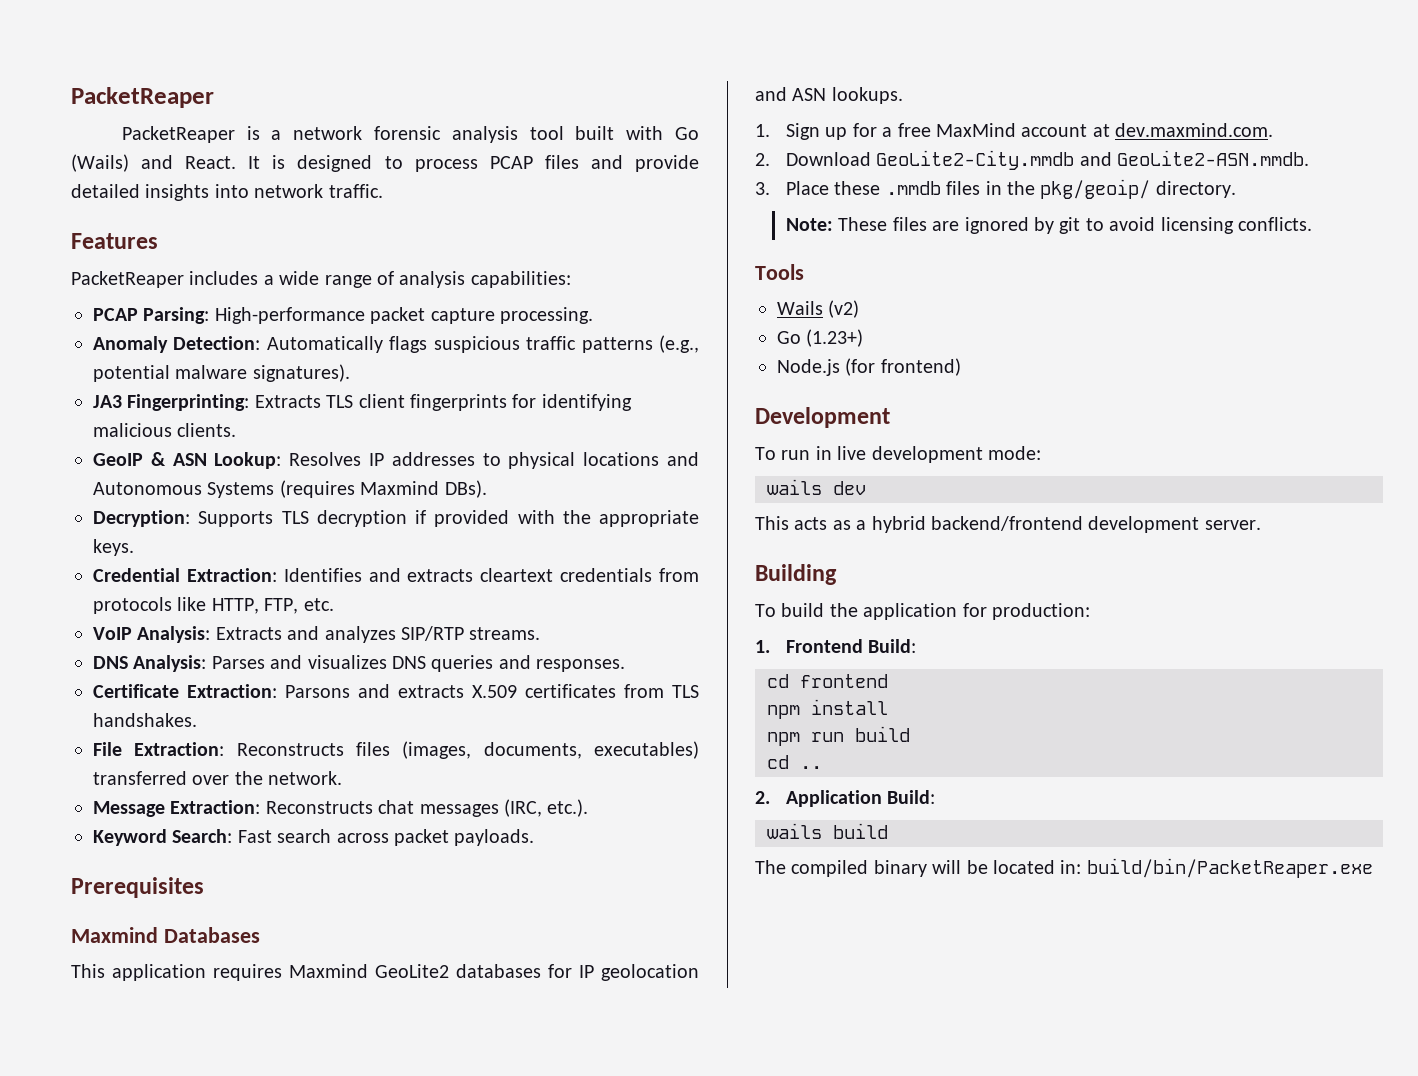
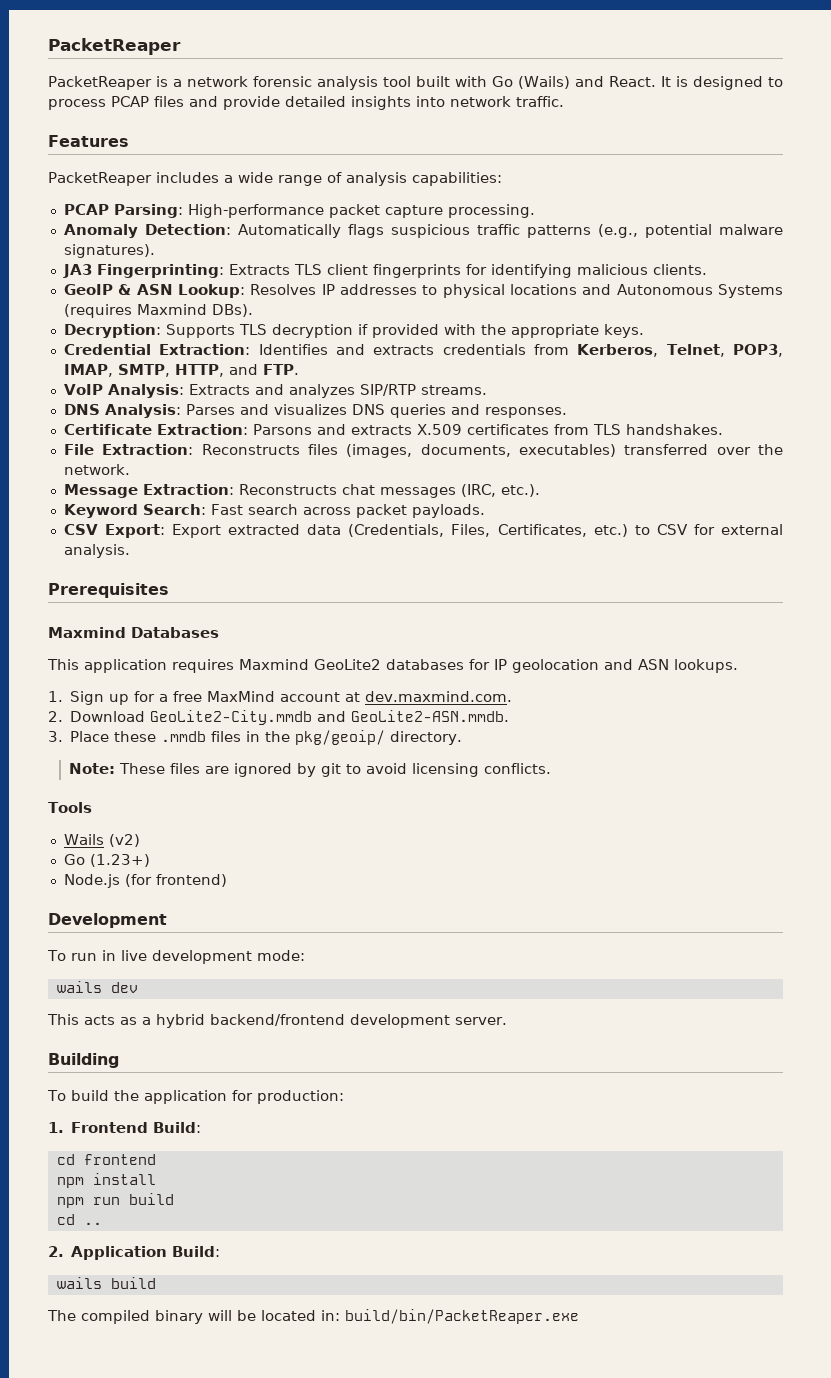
[480,568,554,582] cleartext -> (435, 350) none
[93,597,334,614] protocols like HTTP, FTP, etc. -> [577,344,784,357] [63,364,299,377] Kerberos, Telnet, POP3, IMAP, SMTP, HTTP, and FTP.
(535, 837) none -> [63,524,784,538] [63,544,130,558] // CSV Export: Export extracted data (Credentials, Files, Certificates, etc.) to CSV for external analysis.

